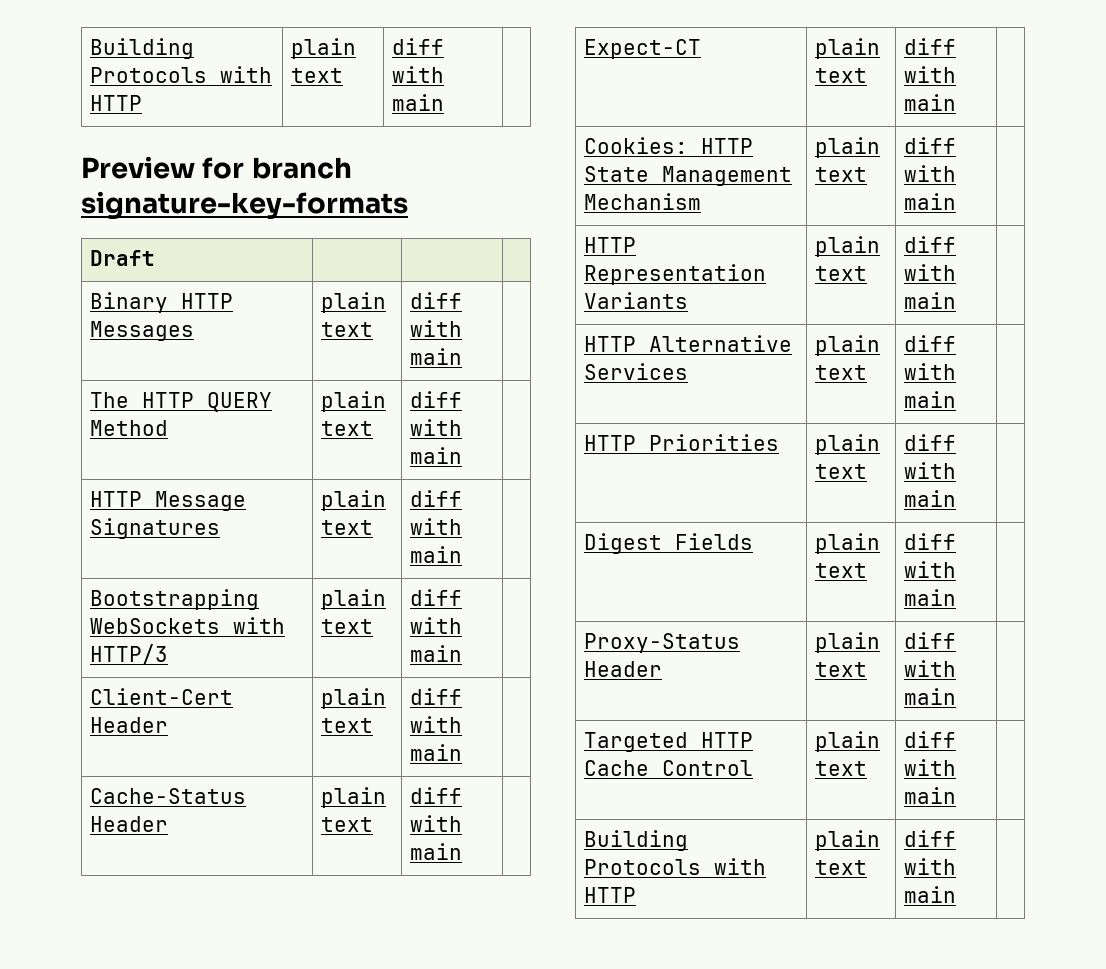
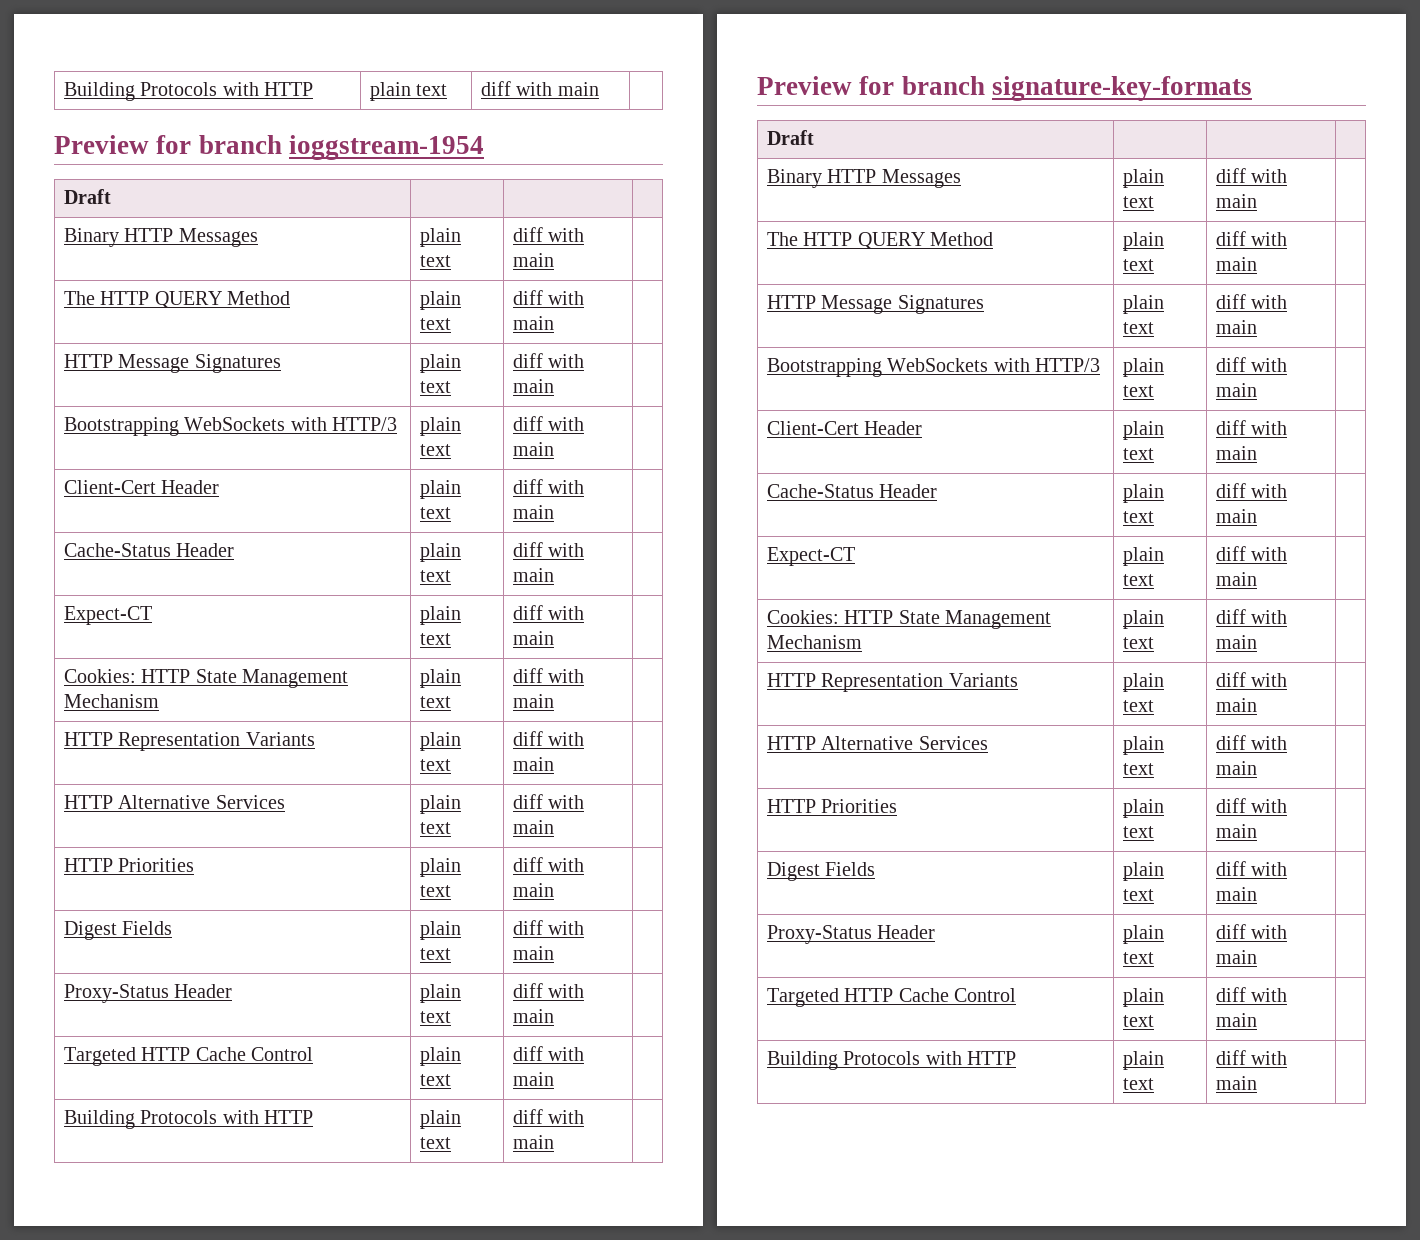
[89,38,194,59] [89,66,272,83] [89,95,142,111] [290,38,356,59] [290,68,343,83] [391,38,444,55] [391,66,444,83] [391,94,444,111] Building Protocols with HTTP | plain text | diff with main | -> [63,82,313,101] [369,82,448,101] [480,81,599,96] [54,135,484,160] [63,189,111,204] [63,228,258,247] [419,228,461,247] [419,255,451,267] [512,227,585,242] [512,253,554,267] [63,291,290,308] [419,291,461,310] [419,318,451,330] [512,290,585,305] [512,316,554,330] [63,354,281,373] [419,354,461,373] [419,381,451,393] [512,353,585,368] [512,379,554,393] [63,417,397,436] [419,417,461,436] [419,444,451,456] [512,416,585,431] [512,442,554,456] [63,480,220,494] [419,480,461,499] [419,507,451,519] [512,479,585,494] [512,505,554,519] [63,543,235,557] [419,543,461,562] [419,570,451,582] [512,542,585,557] [512,568,554,582] [63,606,152,625] [419,606,461,625] [419,633,451,645] [512,605,585,620] [512,631,554,645] [63,669,348,688] [63,694,159,708] [419,669,461,688] [419,696,451,708] [512,668,585,683] [512,694,554,708] [63,732,315,751] [419,732,461,751] [419,759,451,771] [512,731,585,746] [512,757,554,771] [63,795,285,809] [419,795,461,814] [419,822,451,834] [512,794,585,809] [512,820,554,834] [63,858,195,872] [419,858,461,877] [419,885,451,897] [512,857,585,872] [512,883,554,897] [63,921,173,940] [419,921,461,940] [419,948,451,960] [512,920,585,935] [512,946,554,960] [63,984,233,1003] [419,984,461,1003] [419,1011,451,1023] [512,983,585,998] [512,1009,554,1023] [63,1047,313,1066] [419,1047,461,1066] [419,1074,451,1086] [512,1046,585,1061] [512,1072,554,1086] [63,1110,313,1129] [419,1110,461,1129] [419,1137,451,1149] [512,1109,585,1124] [512,1135,554,1149] Building Protocols with HTTP | plain text | diff with main | // Preview for branch ioggstream-1954 // Draft | | | // Binary HTTP Messages | plain text | diff with main | // The HTTP QUERY Method | plain text | diff with main | // HTTP Message Signatures | plain text | diff with main | // Bootstrapping WebSockets with HTTP/3 | plain text | diff with main | // Client-Cert Header | plain text | diff with main | // Cache-Status Header | plain text | diff with main | // Expect-CT | plain text | diff with main | // Cookies: HTTP State Management Mechanism | plain text | diff with main | // HTTP Representation Variants | plain text | diff with main | // HTTP Alternative Services | plain text | diff with main | // HTTP Priorities | plain text | diff with main | // Digest Fields | plain text | diff with main | // Proxy-Status Header | plain text | diff with main | // Targeted HTTP Cache Control | plain text | diff with main | // Building Protocols with HTTP | plain text | diff with main |

